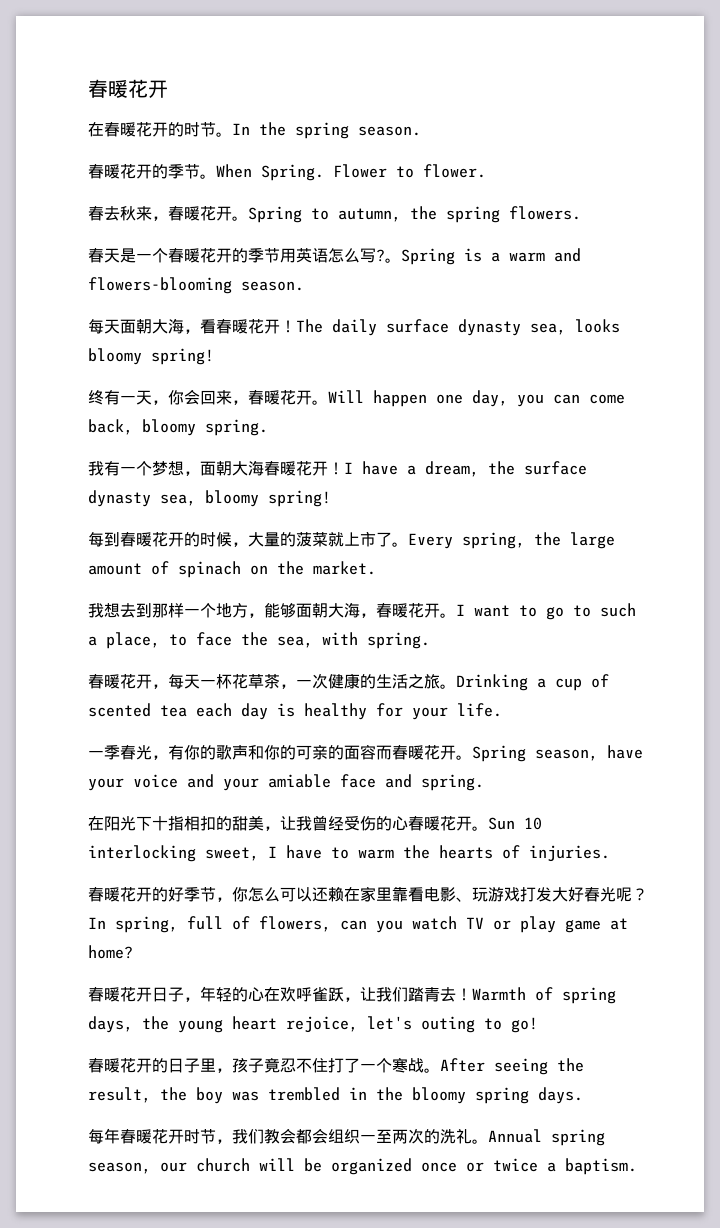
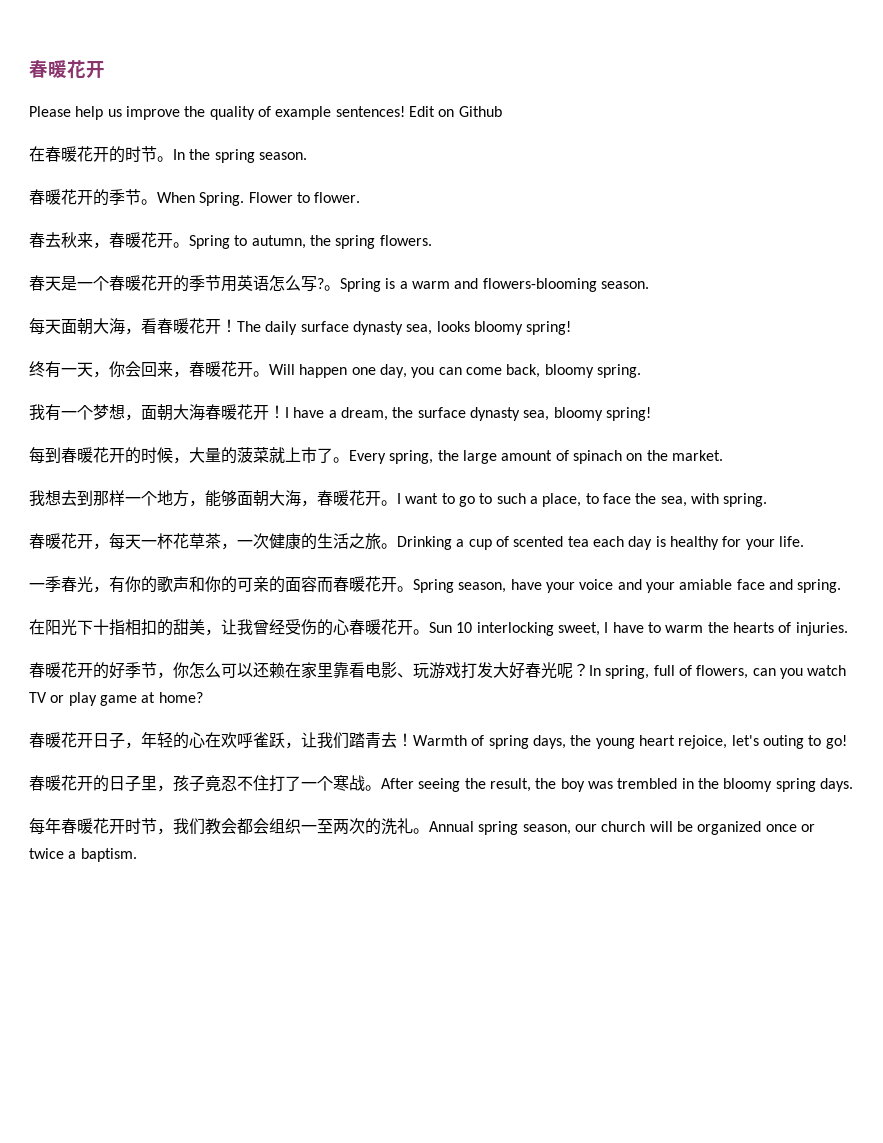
[88,79,168,98] 春暖花开 -> [29,60,105,79] [29,106,502,120] 春暖花开 // Please help us improve the quality of example sentences! Edit on Github

